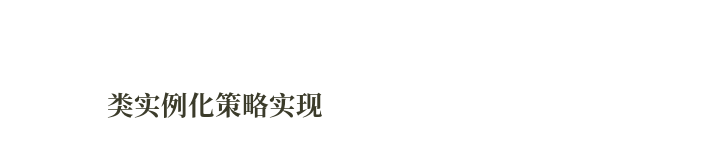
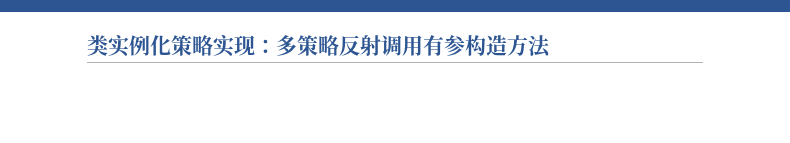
(323, 105) none -> [255,35,551,58] ：多策略反射调用有参构造方法

